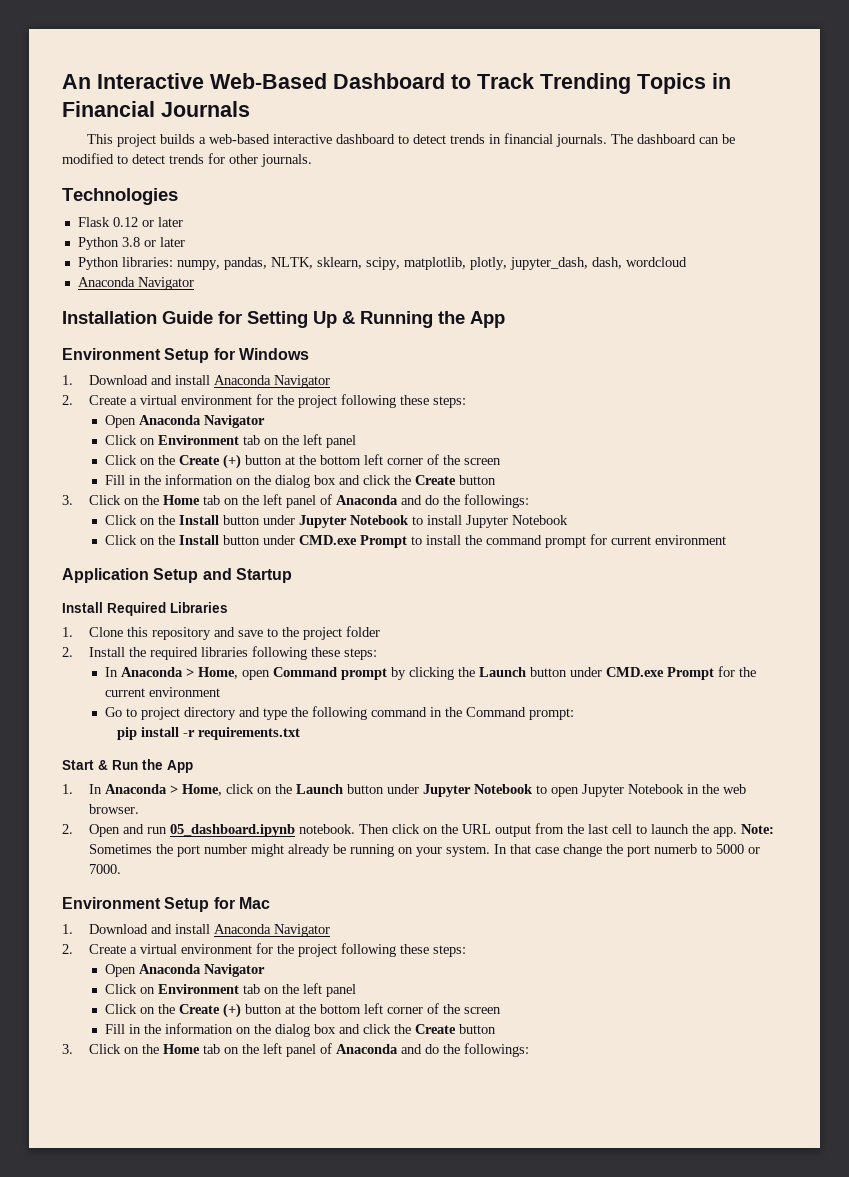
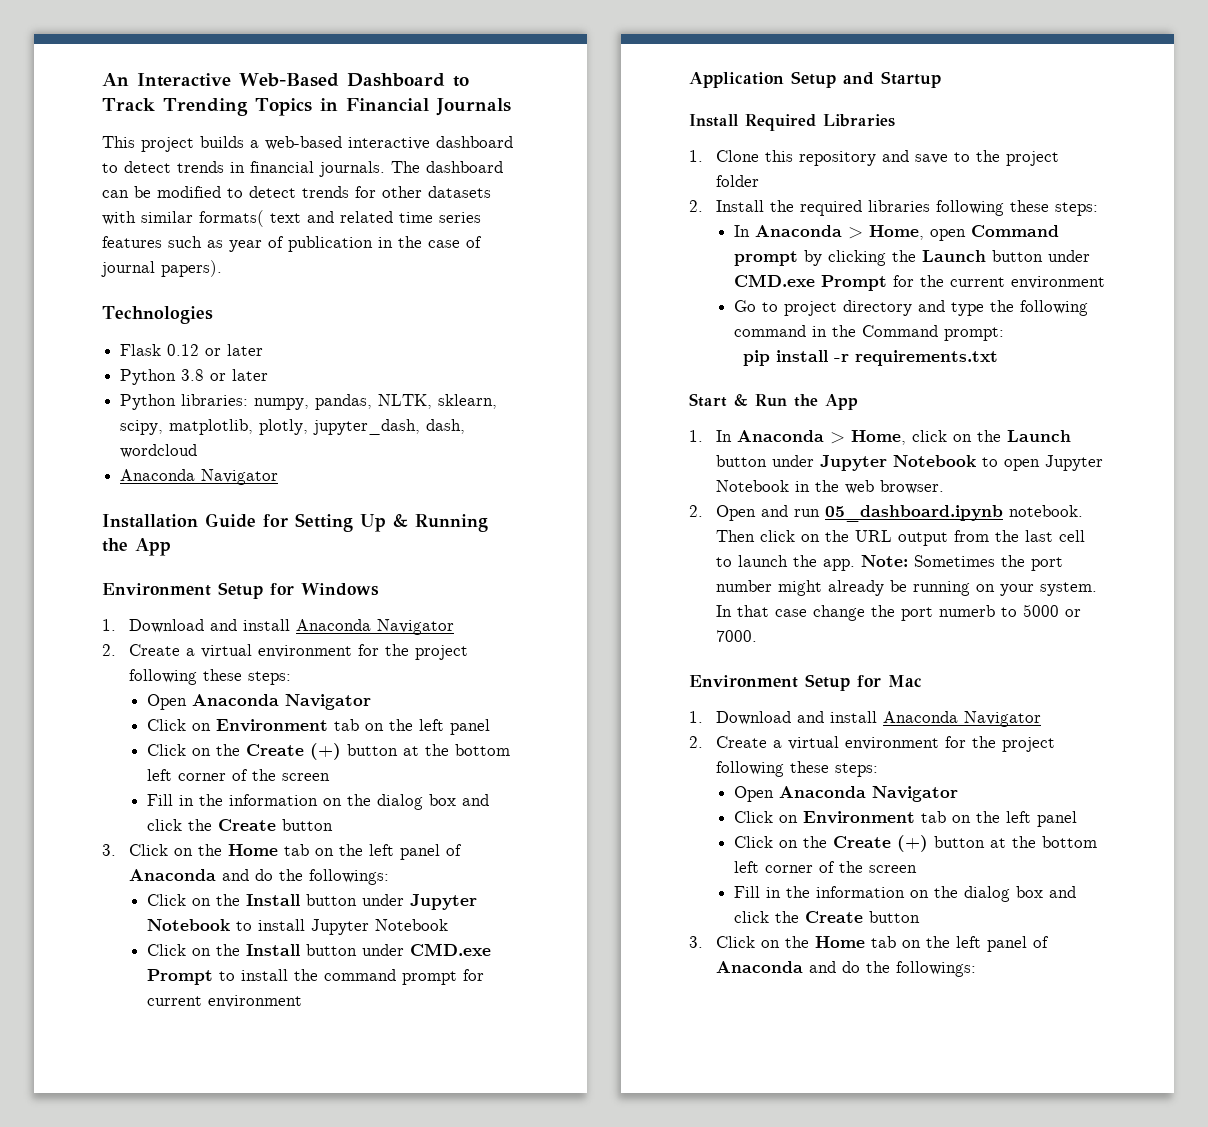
[261,154,312,167] journals. -> [428,186,491,198] [102,210,481,227] [102,236,482,252] [101,260,222,277] datasets with similar formats( text and related time series features such as year of publication in the case of journal papers).

